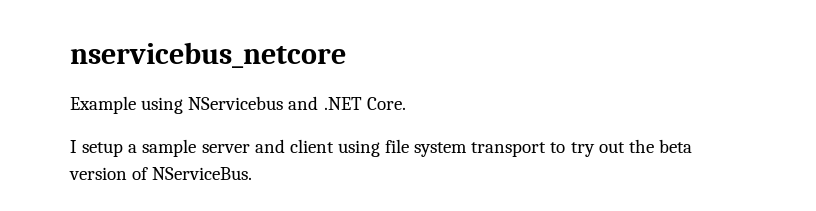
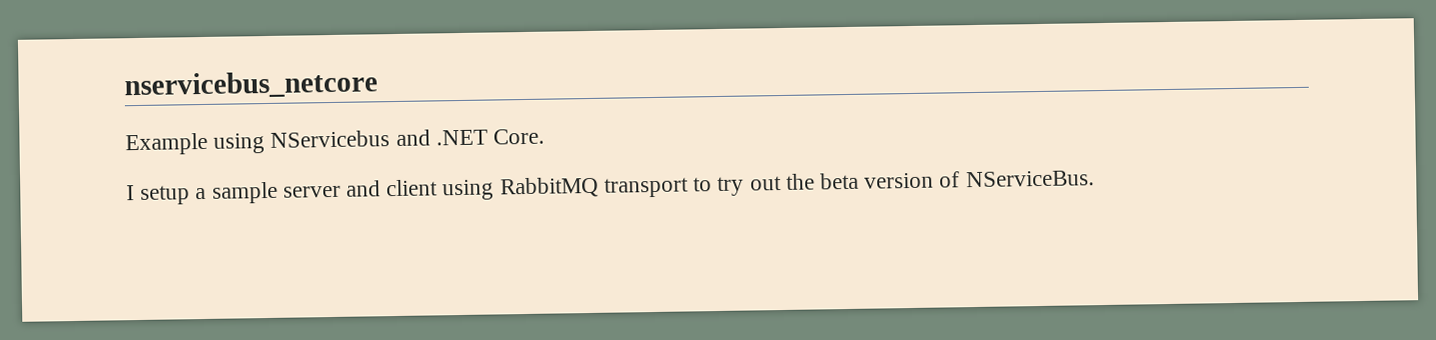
[385,139,468,157] file system -> [499,176,599,199] RabbitMQ

